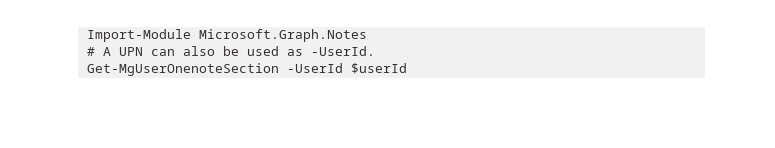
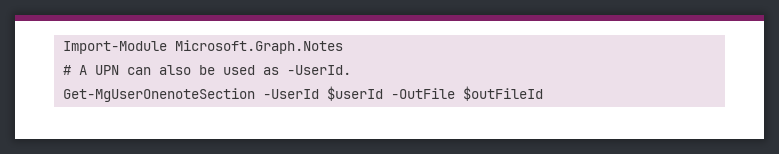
(407, 68) none -> [390,86,543,101] -OutFile $outFileId

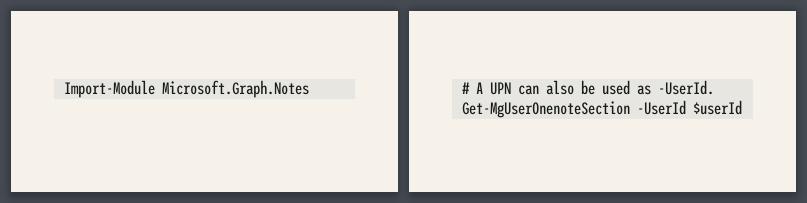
[390,86,543,101] -OutFile $outFileId -> (742, 107) none

